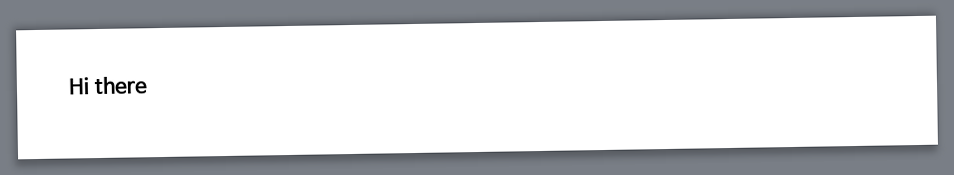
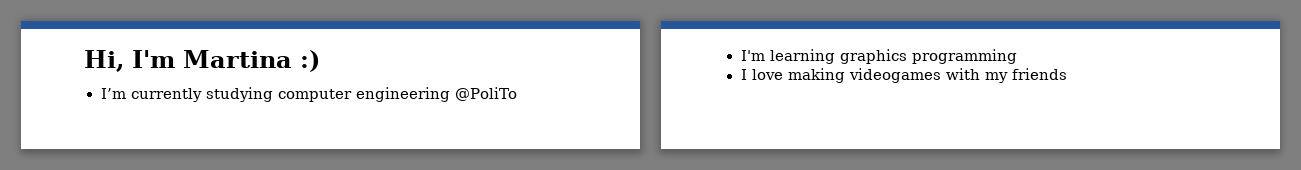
[68,76,148,96] Hi there -> [84,50,320,72] [100,87,518,102] [740,49,1017,64] [740,68,1067,83] Hi, I'm Martina :) // I’m currently studying computer engineering @PoliTo // I'm learning graphics programming // I love making videogames with my friends

